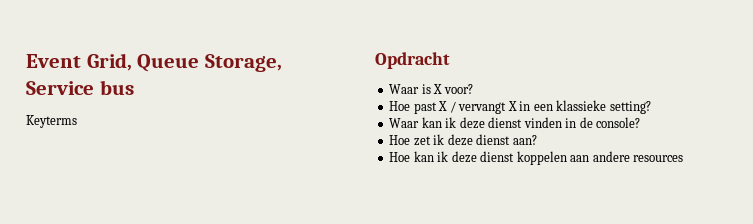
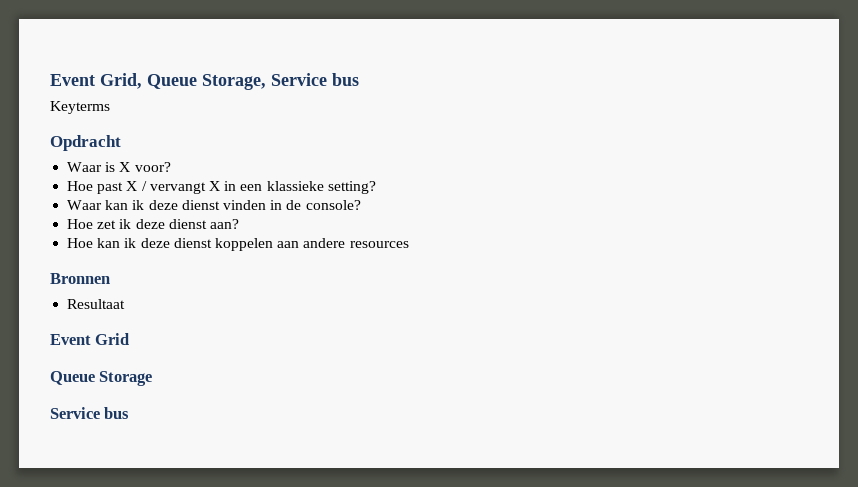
(684, 158) none -> [50,273,110,284] [67,299,126,309] [50,333,130,345] [50,371,153,386] [50,407,130,419] // Bronnen // Resultaat // Event Grid // Queue Storage // Service bus

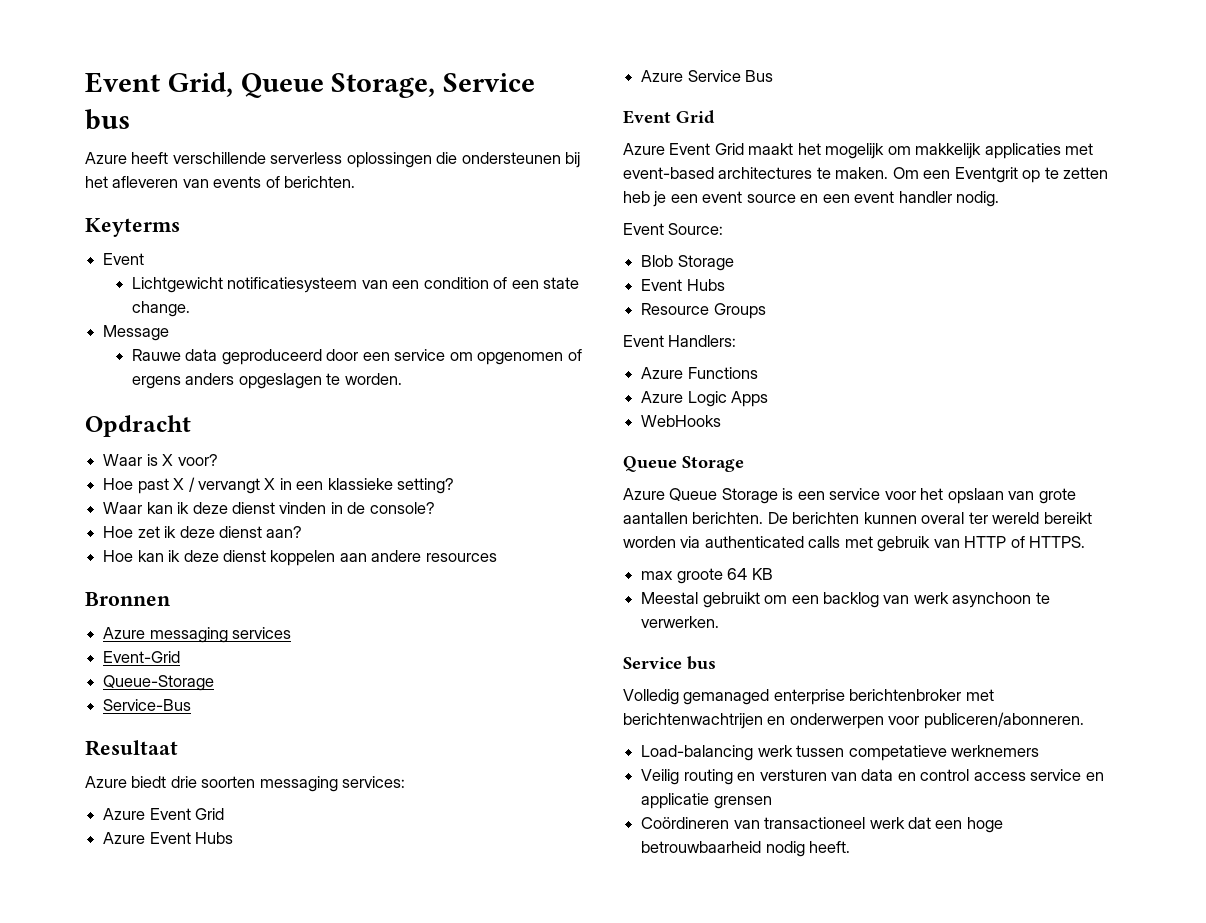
[50,101,110,114] Keyterms -> [85,152,581,168] [85,176,356,188] [85,218,180,237] [103,253,145,265] [131,277,580,293] [131,301,190,317] [103,325,170,341] [131,349,582,365] [131,373,402,389] Azure heeft verschillende serverless oplossingen die ondersteunen bij het afleveren van events of berichten. // Keyterms // Event // Lichtgewicht notificatiesysteem van een condition of een state change. // Message // Rauwe data geproduceerd door een service om opgenomen of ergens anders opgeslagen te worden.
[67,299,126,309] [50,333,130,345] [50,371,153,386] [50,407,130,419] Resultaat // Event Grid // Queue Storage // Service bus -> [103,627,292,643] [103,651,181,663] [103,675,215,691] [103,699,192,711] [85,740,178,756] [85,776,406,792] [103,808,225,820] [103,832,234,844] [641,70,774,82] [623,110,715,124] [623,143,1094,159] [623,167,1109,183] [623,191,1000,207] [623,223,724,235] [641,255,734,271] [641,279,725,291] [641,303,766,319] [623,335,737,347] [641,367,758,379] [641,391,769,407] [641,415,722,427] [623,456,744,472] [623,488,1076,504] [623,512,1092,524] [623,536,1086,552] [641,568,773,584] [641,592,1050,608] [641,616,720,628] [623,656,716,670] [623,689,994,705] [623,712,1084,729] [641,745,1039,761] [641,769,1104,785] [641,793,772,809] [641,817,1003,833] [641,841,851,857] Azure messaging services // Event-Grid // Queue-Storage // Service-Bus // Resultaat // Azure biedt drie soorten messaging services: // Azure Event Grid // Azure Event Hubs // Azure Service Bus // Event Grid // Azure Event Grid maakt het mogelijk om makkelijk applicaties met event-based architectures te maken. Om een Eventgrit op te zetten heb je een event source en een event handler nodig. // Event Source: // Blob Storage // Event Hubs // Resource Groups // Event Handlers: // Azure Functions // Azure Logic Apps // WebHooks // Queue Storage // Azure Queue Storage is een service voor het opslaan van grote aantallen berichten. De berichten kunnen overal ter wereld bereikt worden via authenticated calls met gebruik van HTTP of HTTPS. // max groote 64 KB // Meestal gebruikt om een backlog van werk asynchoon te verwerken. // Service bus // Volledig gemanaged enterprise berichtenbroker met berichtenwachtrijen en onderwerpen voor publiceren/abonneren. // Load-balancing werk tussen competatieve werknemers // Veilig routing en versturen van data en control access service en applicatie grensen // Coördineren van transactioneel werk dat een hoge betrouwbaarheid nodig heeft.

